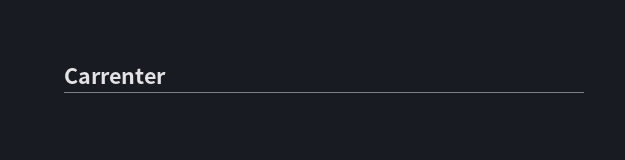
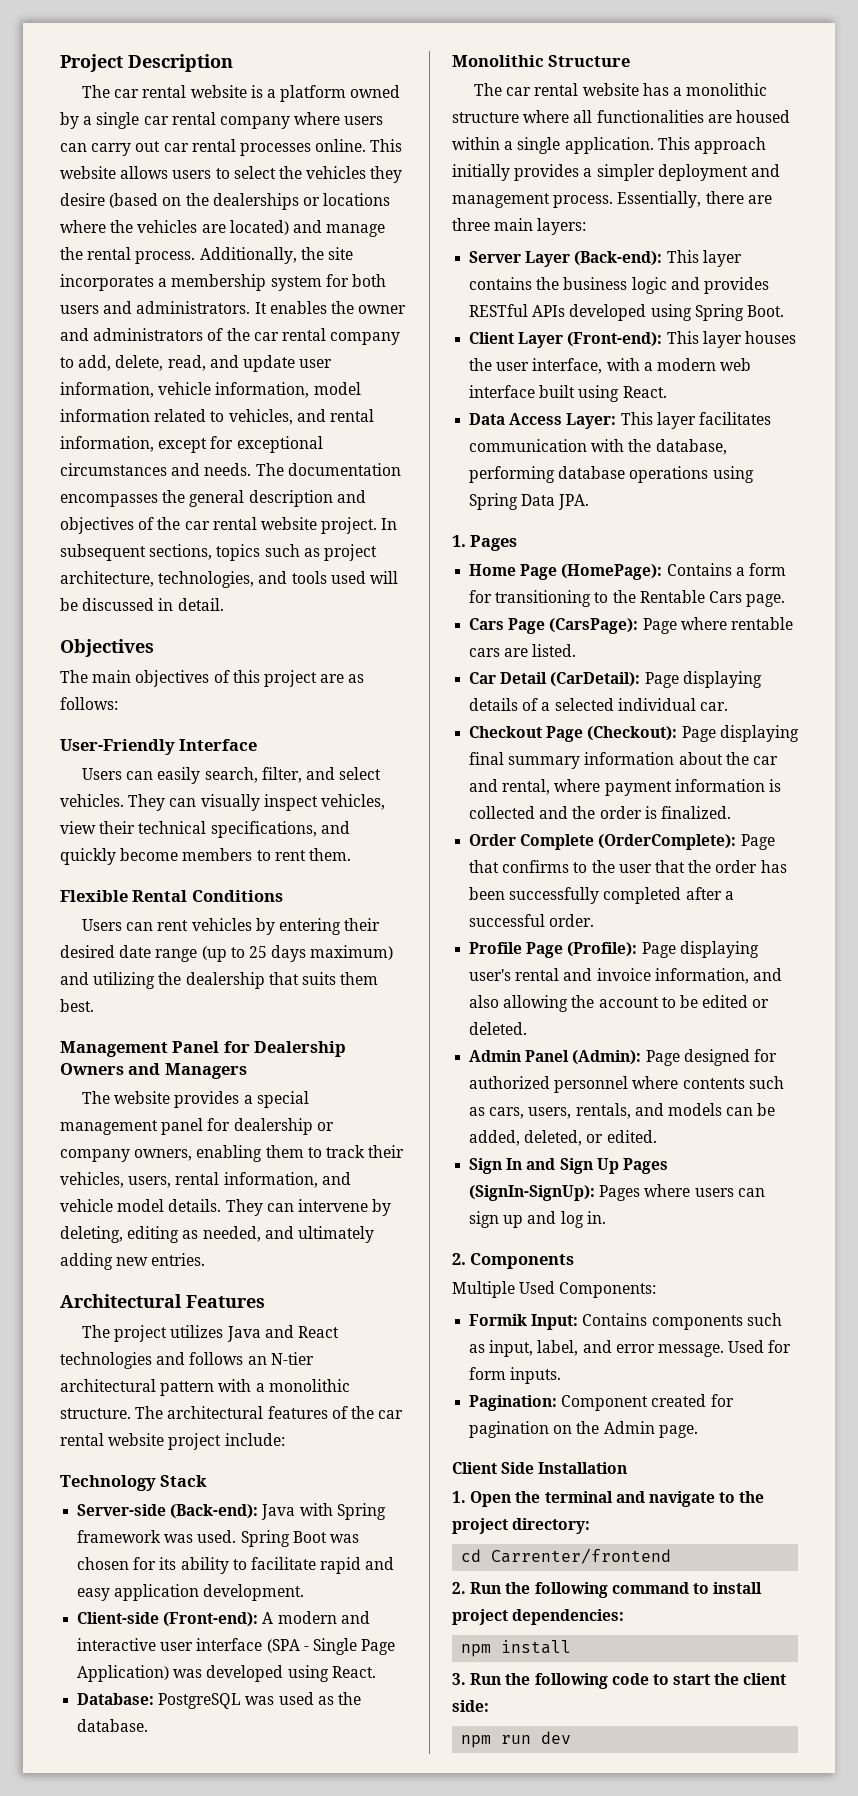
[64,68,166,84] Carrenter -> [60,54,233,72] [82,85,401,102] [60,112,384,129] [60,139,403,156] [60,166,403,183] [60,193,391,210] [60,220,386,237] [60,247,353,264] [60,274,386,291] [60,301,407,314] [60,328,401,345] [60,355,333,372] [60,382,361,398] [60,409,374,425] [60,436,323,453] [60,463,401,476] [60,490,366,507] [60,517,398,534] [60,544,377,561] [60,571,398,588] [60,598,224,611] [60,639,154,657] [60,670,365,687] [60,697,118,710] [60,739,258,755] [82,767,382,784] [60,794,385,811] [60,821,350,838] [60,848,351,865] [60,890,283,902] [82,918,381,935] [60,945,394,962] [60,972,379,989] [60,999,94,1012] [60,1041,347,1057] [60,1063,247,1079] [82,1091,309,1108] [60,1118,334,1135] [60,1145,405,1162] [60,1172,351,1188] [60,1199,392,1216] [60,1226,374,1243] [60,1253,206,1270] [60,1294,265,1308] [82,1325,339,1342] [60,1352,314,1369] [60,1379,350,1396] [60,1406,404,1419] [60,1433,285,1450] [60,1475,208,1491] [77,1503,386,1520] [77,1530,359,1547] [77,1557,395,1574] [77,1584,305,1601] [77,1611,370,1627] [77,1638,396,1655] [77,1665,376,1682] [77,1692,361,1709] [77,1719,149,1732] [452,55,631,67] [474,83,768,96] [452,110,790,123] [452,137,766,154] [452,164,780,181] [452,191,772,208] [452,218,587,235] [469,250,742,267] [469,277,769,294] [469,304,784,321] [469,331,796,348] [469,358,752,374] [469,385,667,402] [469,412,771,429] [469,439,727,455] [469,466,754,483] [469,493,590,510] [452,535,518,551] [469,563,786,580] [469,590,786,607] [469,617,793,634] [469,644,577,657] [469,671,762,688] [469,698,728,711] [469,725,799,742] [469,752,778,769] [469,779,781,796] [469,806,731,819] [469,834,775,850] [469,860,787,873] [469,887,734,904] [469,914,595,927] [469,941,759,958] [469,968,782,984] [469,995,770,1012] [469,1022,528,1035] [469,1049,777,1066] [469,1076,784,1093] [469,1103,776,1119] [469,1130,657,1146] [469,1158,668,1174] [469,1184,765,1201] [469,1211,606,1228] [452,1253,575,1269] [452,1281,657,1298] [469,1313,782,1330] [469,1340,792,1357] [469,1367,562,1384] [469,1394,734,1411] [469,1421,698,1438] [452,1462,628,1474] [452,1491,765,1507] [452,1518,591,1534] [461,1548,672,1564] [452,1582,763,1598] [452,1609,625,1625] [461,1640,572,1657] [452,1673,787,1689] [452,1700,489,1712] [461,1731,572,1748] Project Description // The car rental website is a platform owned by a single car rental company where users can carry out car rental processes online. This website allows users to select the vehicles they desire (based on the dealerships or locations where the vehicles are located) and manage the rental process. Additionally, the site incorporates a membership system for both users and administrators. It enables the owner and administrators of the car rental company to add, delete, read, and update user information, vehicle information, model information related to vehicles, and rental information, except for exceptional circumstances and needs. The documentation encompasses the general description and objectives of the car rental website project. In subsequent sections, topics such as project architecture, technologies, and tools used will be discussed in detail. // Objectives // The main objectives of this project are as follows: // User-Friendly Interface // Users can easily search, filter, and select vehicles. They can visually inspect vehicles, view their technical specifications, and quickly become members to rent them. // Flexible Rental Conditions // Users can rent vehicles by entering their desired date range (up to 25 days maximum) and utilizing the dealership that suits them best. // Management Panel for Dealership Owners and Managers // The website provides a special management panel for dealership or company owners, enabling them to track their vehicles, users, rental information, and vehicle model details. They can intervene by deleting, editing as needed, and ultimately adding new entries. // Architectural Features // The project utilizes Java and React technologies and follows an N-tier architectural pattern with a monolithic structure. The architectural features of the car rental website project include: // Technology Stack // Server-side (Back-end): Java with Spring framework was used. Spring Boot was chosen for its ability to facilitate rapid and easy application development. // Client-side (Front-end): A modern and interactive user interface (SPA - Single Page Application) was developed using React. // Database: PostgreSQL was used as the database. // Monolithic Structure // The car rental website has a monolithic structure where all functionalities are housed within a single application. This approach initially provides a simpler deployment and management process. Essentially, there are three main layers: // Server Layer (Back-end): This layer contains the business logic and provides RESTful APIs developed using Spring Boot. // Client Layer (Front-end): This layer houses the user interface, with a modern web interface built using React. // Data Access Layer: This layer facilitates communication with the database, performing database operations using Spring Data JPA. // 1. Pages // Home Page (HomePage): Contains a form for transitioning to the Rentable Cars page. // Cars Page (CarsPage): Page where rentable cars are listed. // Car Detail (CarDetail): Page displaying details of a selected individual car. // Checkout Page (Checkout): Page displaying final summary information about the car and rental, where payment information is collected and the order is finalized. // Order Complete (OrderComplete): Page that confirms to the user that the order has been successfully completed after a successful order. // Profile Page (Profile): Page displaying user's rental and invoice information, and also allowing the account to be edited or deleted. // Admin Panel (Admin): Page designed for authorized personnel where contents such as cars, users, rentals, and models can be added, deleted, or edited. // Sign In and Sign Up Pages (SignIn-SignUp): Pages where users can sign up and log in. // 2. Components // Multiple Used Components: // Formik Input: Contains components such as input, label, and error message. Used for form inputs. // Pagination: Component created for pagination on the Admin page. // Client Side Installation // 1. Open the terminal and navigate to the project directory: // cd Carrenter/frontend // 2. Run the following command to install project dependencies: // npm install // 3. Run the following code to start the client side: // npm run dev

